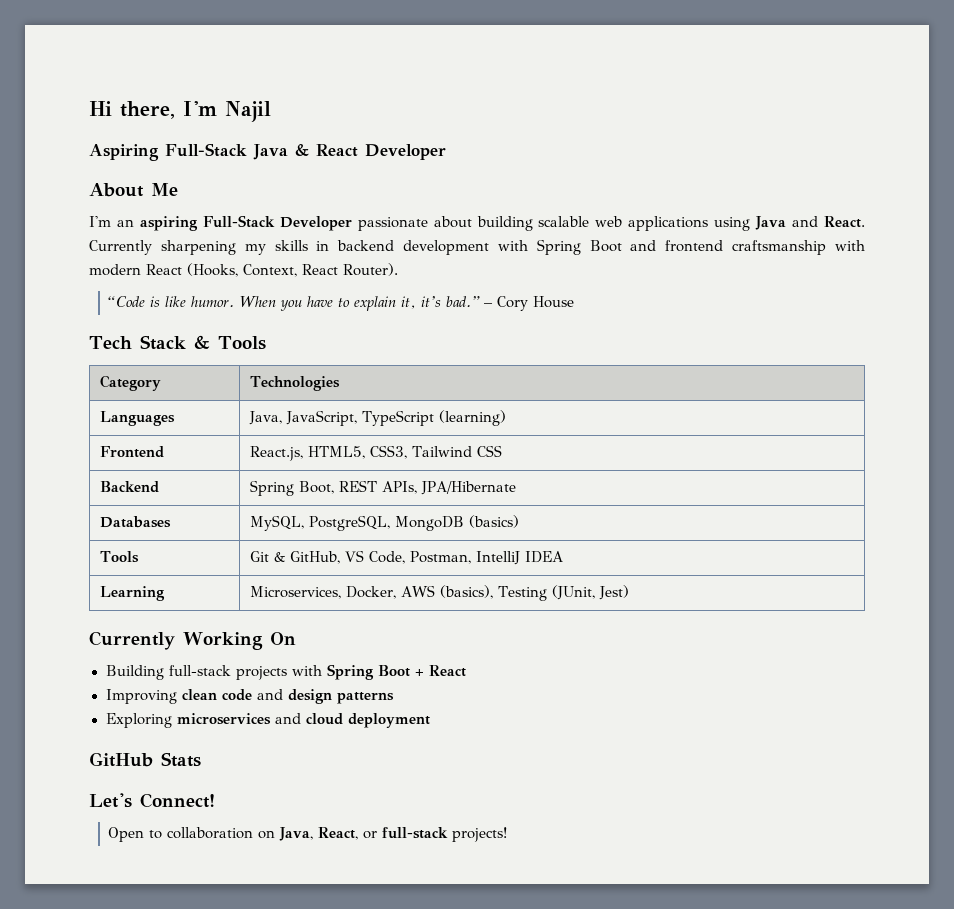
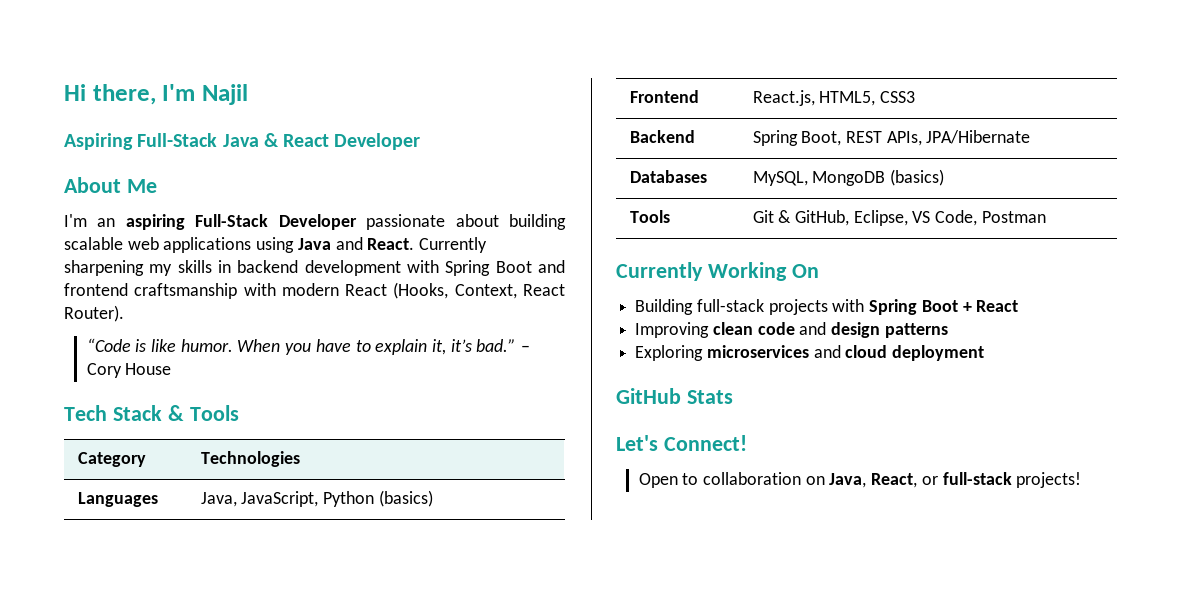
[362,410,507,426] TypeScript (learning) -> [322,490,433,507] Python (basics)
[370,445,503,459] CSS3, Tailwind CSS -> [879,91,915,103] CSS3
[309,515,391,531] PostgreSQL, -> (808, 178) none
(341, 557) none -> [853,210,908,226] Eclipse,
[410,551,564,565] [100,586,166,601] [250,585,630,601] Postman, IntelliJ IDEA // Learning | Microservices, Docker, AWS (basics), Testing (JUnit, Jest) -> [981,211,1046,223] Postman

